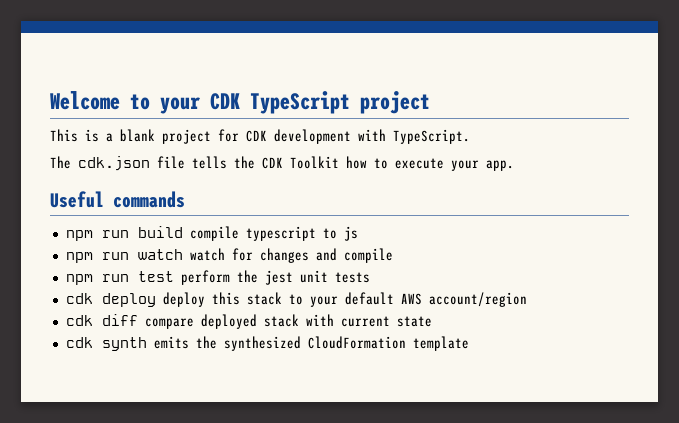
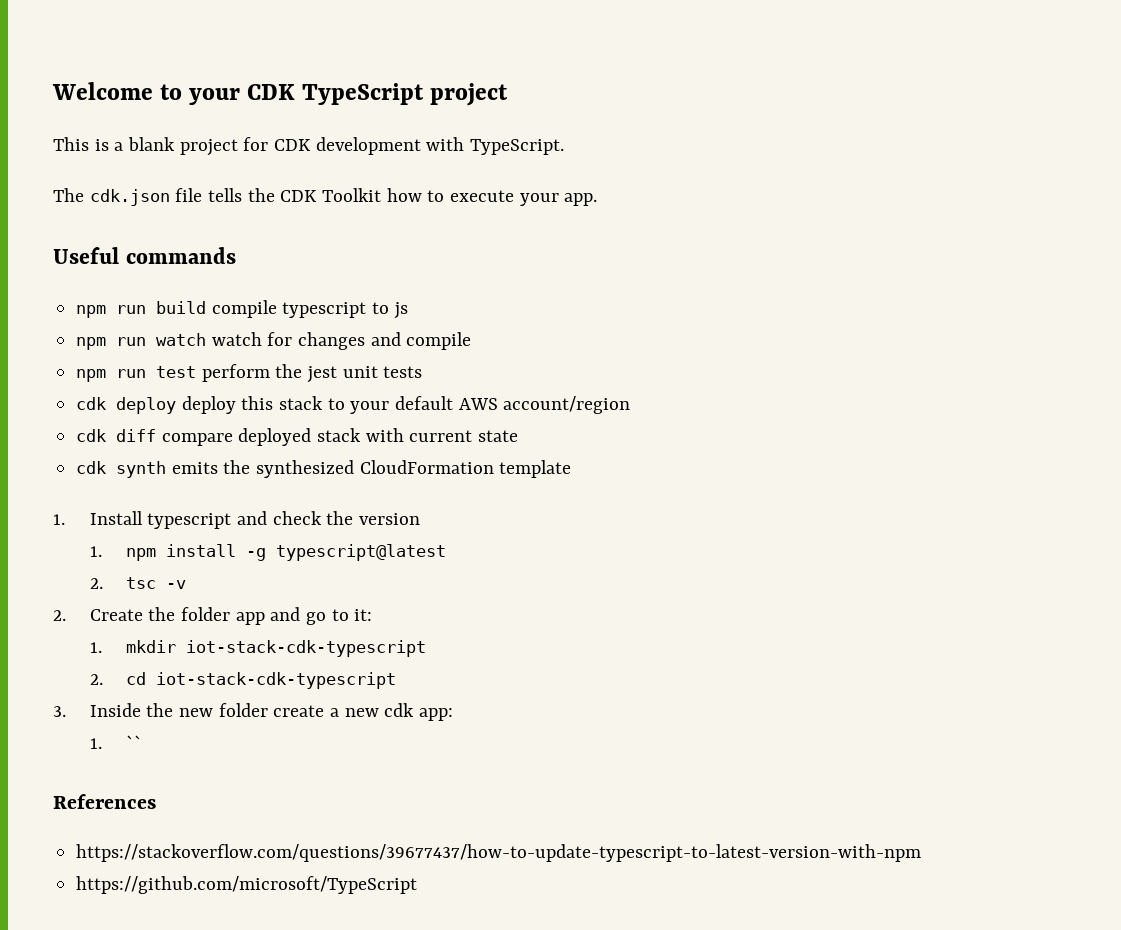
(469, 343) none -> [53,511,421,529] [89,544,447,561] [89,577,187,589] [53,607,373,625] [89,640,427,657] [89,672,397,689] [53,703,454,721] [89,735,143,749] [53,794,156,809] [76,844,922,862] [76,876,418,894] // 1. Install typescript and check the version // 1. npm install -g typescript@latest // 2. tsc -v // 2. Create the folder app and go to it: // 1. mkdir iot-stack-cdk-typescript // 2. cd iot-stack-cdk-typescript // 3. Inside the new folder create a new cdk app: // 1. `` // References // https://stackoverflow.com/questions/39677437/how-to-update-typescript-to-latest-version-with-npm // https://github.com/microsoft/TypeScript

